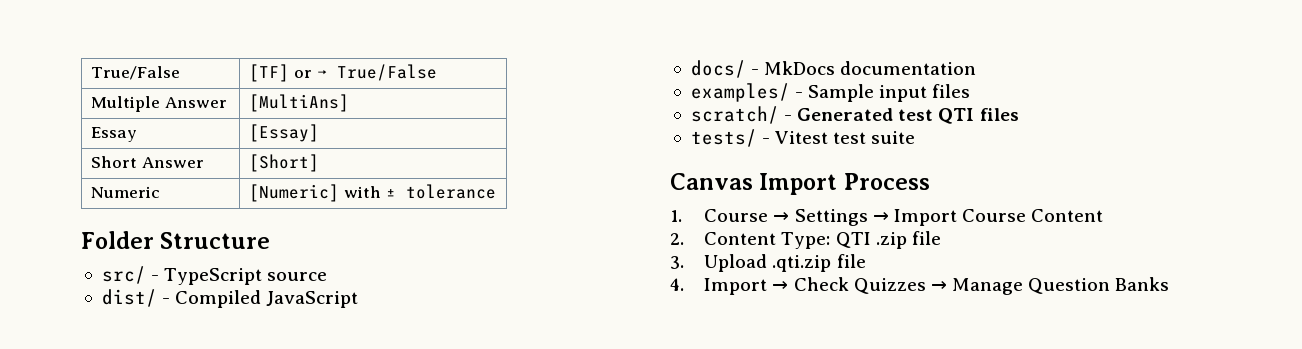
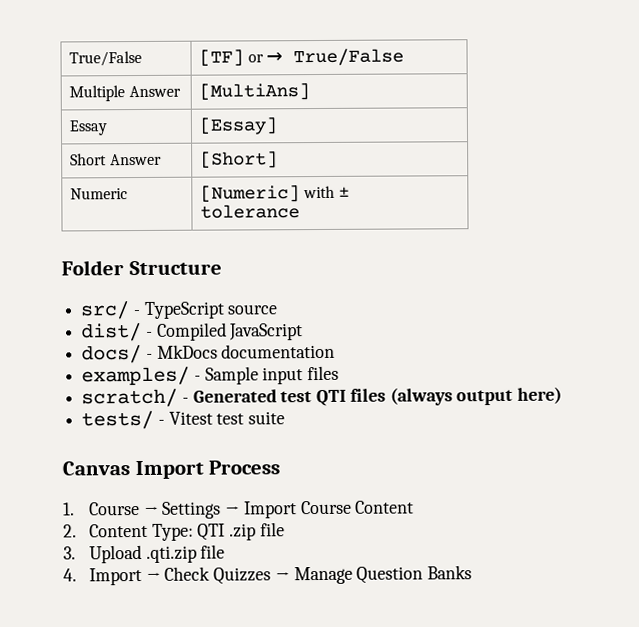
(1019, 114) none -> [389,386,563,406] (always output here)

